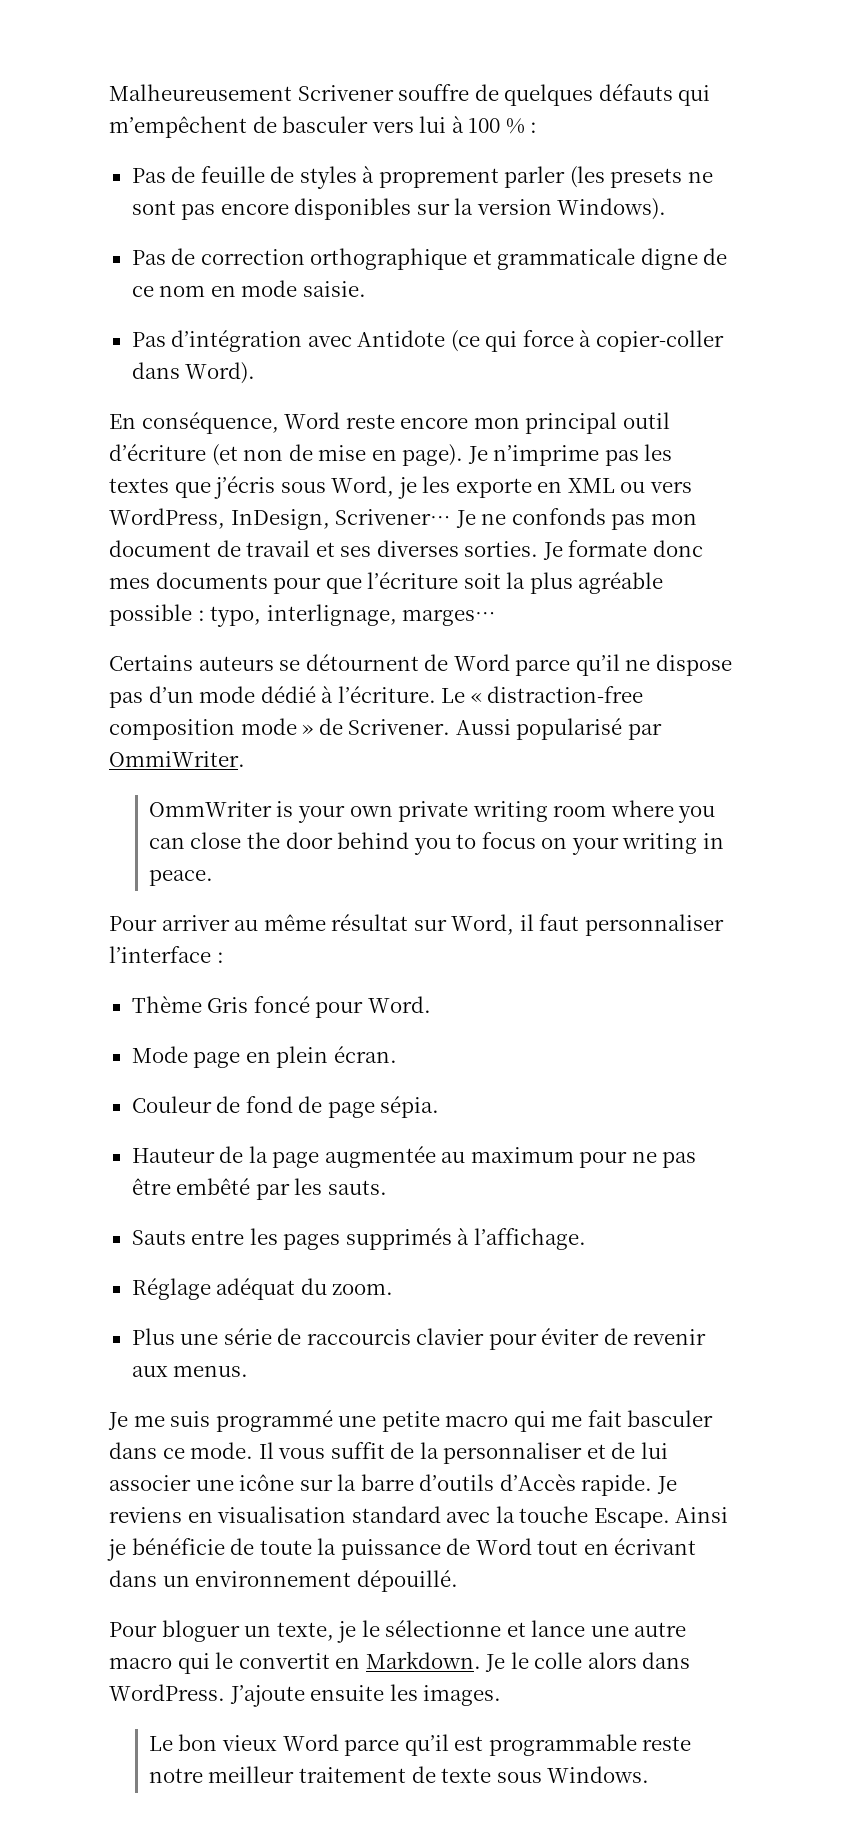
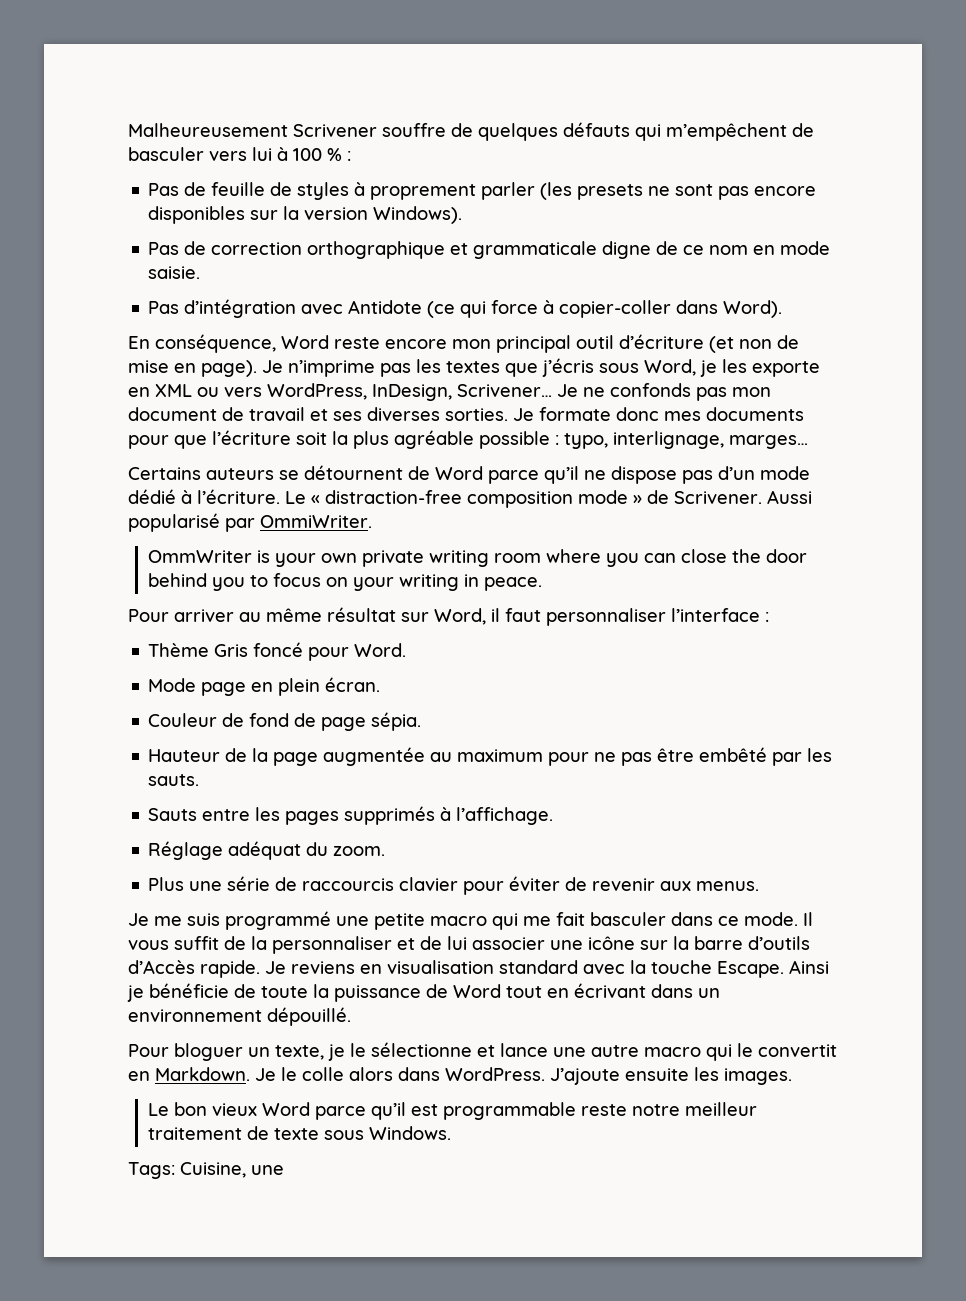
(650, 1774) none -> [128,1162,284,1179] // Tags: Cuisine, une

